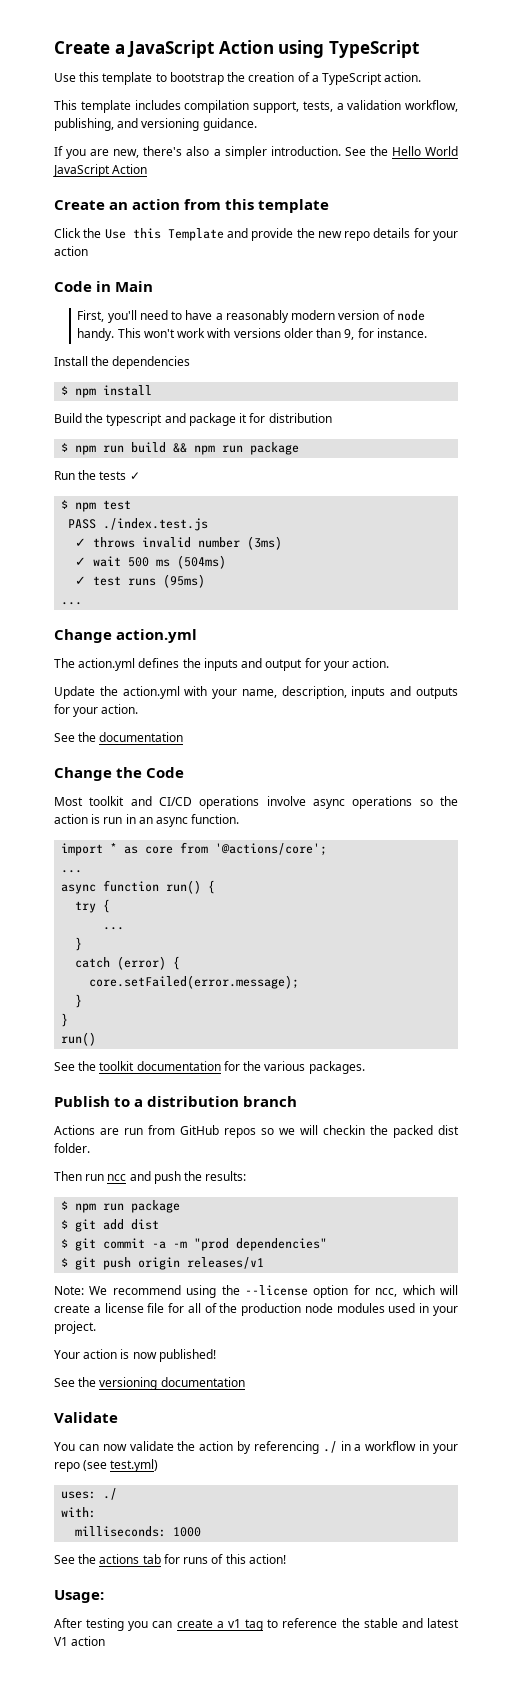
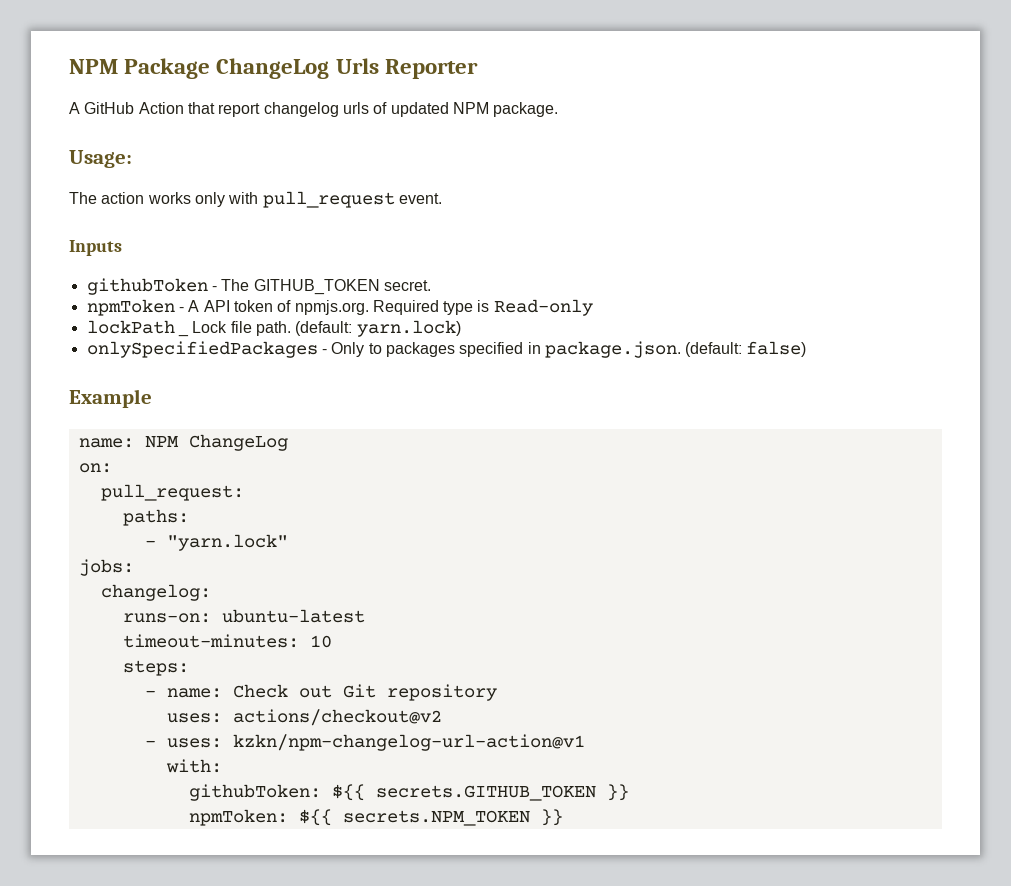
[54,40,419,58] [54,72,422,85] [54,100,458,113] [54,118,257,131] [54,146,458,159] [53,164,148,177] [54,199,330,213] [54,228,458,241] [54,246,88,256] [54,281,154,292] [77,310,425,323] [77,328,427,341] [54,356,191,369] [61,385,153,398] [54,413,332,426] [61,442,300,455] [54,470,140,480] [61,500,132,512] [68,518,209,531] [75,536,283,550] [75,555,227,569] [75,574,206,588] [61,602,83,605] [54,629,198,643] [54,658,390,671] [54,686,458,699] [54,704,139,717] [54,732,184,742] [54,767,185,781] [54,796,458,809] [54,814,240,827] [61,842,328,856] [61,870,83,873] [61,880,216,894] [75,899,111,913] [103,927,125,930] [75,937,83,951] [75,956,181,970] [89,975,300,989] [75,994,83,1008] [61,1013,69,1027] [61,1032,97,1046] [54,1061,365,1074] [54,1096,298,1107] [54,1125,459,1138] [54,1143,90,1153] [54,1171,247,1184] [61,1200,181,1213] [61,1219,160,1232] [61,1238,328,1251] [61,1257,265,1270] [54,1285,458,1298] [54,1303,459,1316] [54,1321,96,1334] [54,1349,216,1362] [54,1377,245,1390] [54,1412,118,1423] [54,1441,459,1454] [54,1459,159,1472] [61,1488,118,1500] [61,1507,97,1518] [75,1526,202,1537] [54,1554,286,1564] [54,1590,104,1603] [54,1618,459,1631] [54,1636,106,1646] Create a JavaScript Action using TypeScript // Use this template to bootstrap the creation of a TypeScript action. // This template includes compilation support, tests, a validation workflow, publishing, and versioning guidance. // If you are new, there's also a simpler introduction. See the Hello World JavaScript Action // Create an action from this template // Click the Use this Template and provide the new repo details for your action // Code in Main // First, you'll need to have a reasonably modern version of node handy. This won't work with versions older than 9, for instance. // Install the dependencies // $ npm install // Build the typescript and package it for distribution // $ npm run build && npm run package // Run the tests ✓ // $ npm test // PASS ./index.test.js // ✓ throws invalid number (3ms) // ✓ wait 500 ms (504ms) // ✓ test runs (95ms) // ... // Change action.yml // The action.yml defines the inputs and output for your action. // Update the action.yml with your name, description, inputs and outputs for your action. // See the documentation // Change the Code // Most toolkit and CI/CD operations involve async operations so the action is run in an async function. // import * as core from '@actions/core'; // ... // async function run() { // try { // ... // } // catch (error) { // core.setFailed(error.message); // } // } // run() // See the toolkit documentation for the various packages. // Publish to a distribution branch // Actions are run from GitHub repos so we will checkin the packed dist folder. // Then run ncc and push the results: // $ npm run package // $ git add dist // $ git commit -a -m "prod dependencies" // $ git push origin releases/v1 // Note: We recommend using the --license option for ncc, which will create a license file for all of the production node modules used in your project. // Your action is now published! // See the versioning documentation // Validate // You can now validate the action by referencing ./ in a workflow in your repo (see test.yml) // uses: ./ // with: // milliseconds: 1000 // See the actions tab for runs of this action! // Usage: // After testing you can create a v1 tag to reference the stable and latest V1 action -> [69,58,478,79] [69,102,559,117] [69,150,132,168] [69,191,442,208] [69,240,122,256] [86,278,431,295] [86,299,593,316] [86,320,189,337] [192,320,461,337] [86,341,807,358] [69,389,152,408] [78,434,288,451] [78,463,112,473] [100,484,244,501] [122,509,189,526] [144,534,288,551] [78,559,134,576] [100,584,211,601] [122,609,365,623] [122,634,332,648] [122,660,189,676] [144,684,497,701] [166,709,442,726] [144,734,585,751] [165,759,222,773] [188,784,629,801] [188,809,563,826] NPM Package ChangeLog Urls Reporter // A GitHub Action that report changelog urls of updated NPM package. // Usage: // The action works only with pull_request event. // Inputs // githubToken - The GITHUB_TOKEN secret. // npmToken - A API token of npmjs.org. Required type is Read-only // lockPath _ Lock file path. (default: yarn.lock) // onlySpecifiedPackages - Only to packages specified in package.json. (default: false) // Example // name: NPM ChangeLog // on: // pull_request: // paths: // - "yarn.lock" // jobs: // changelog: // runs-on: ubuntu-latest // timeout-minutes: 10 // steps: // - name: Check out Git repository // uses: actions/checkout@v2 // - uses: kzkn/npm-changelog-url-action@v1 // with: // githubToken: ${{ secrets.GITHUB_TOKEN }} // npmToken: ${{ secrets.NPM_TOKEN }}

